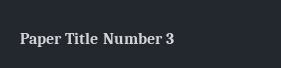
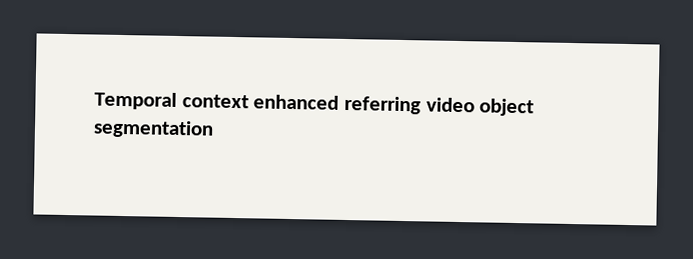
[20,32,174,47] Paper Title Number 3 -> [94,91,535,117] [93,119,214,139] Temporal context enhanced referring video object segmentation

